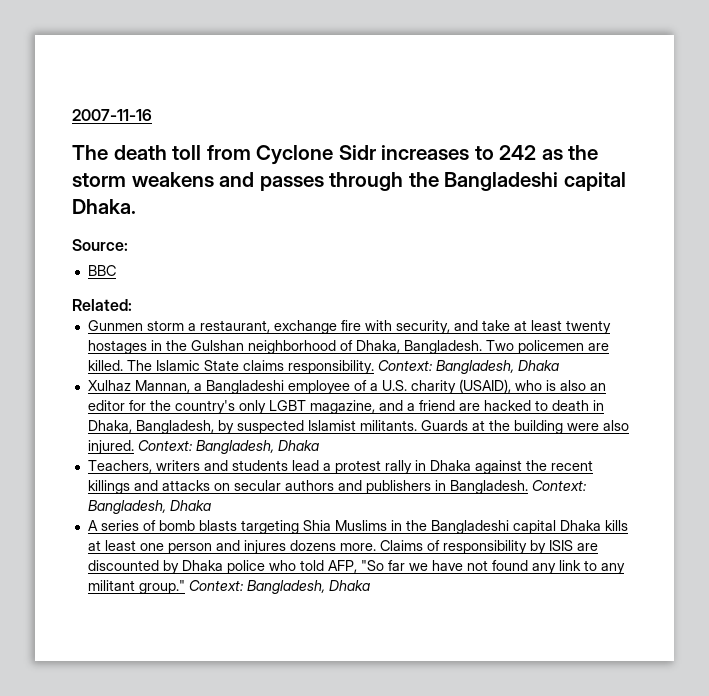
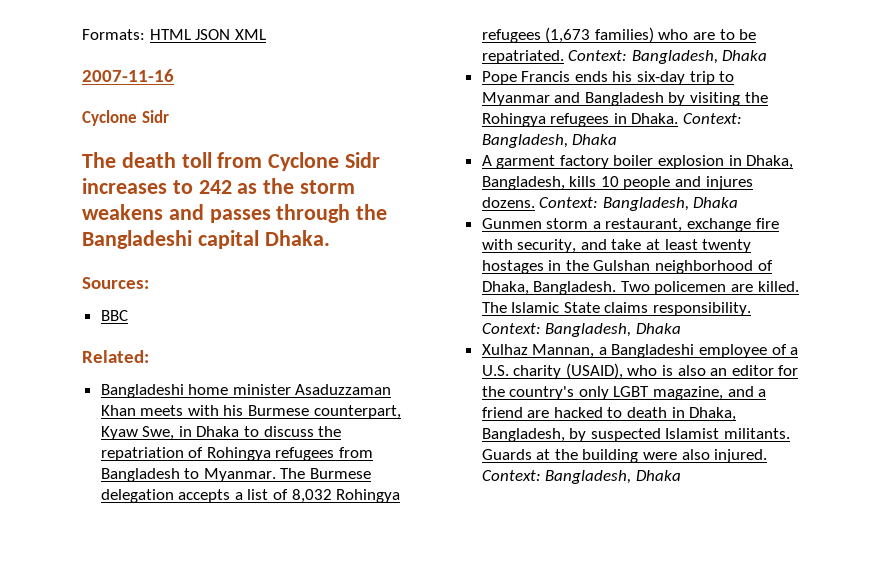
(72, 115) none -> [82,29,266,40] Formats: HTML JSON XML //
(152, 115) none -> [82,110,169,126] // Cyclone Sidr
[72,239,128,251] Source: -> [82,277,149,289] Sources:
(132, 305) none -> [100,384,392,398] [100,405,401,419] [100,426,342,440] [100,447,374,461] [100,468,372,482] [100,489,401,503] [481,27,757,43] [481,50,768,64] [481,71,735,85] [481,92,768,106] [481,113,743,127] [481,134,618,148] [481,155,794,169] [481,176,753,190] [481,197,739,211] // Bangladeshi home minister Asaduzzaman Khan meets with his Burmese counterpart, Kyaw Swe, in Dhaka to discuss the repatriation of Rohingya refugees from Bangladesh to Myanmar. The Burmese delegation accepts a list of 8,032 Rohingya refugees (1,673 families) who are to be repatriated. Context: Bangladesh, Dhaka // Pope Francis ends his six-day trip to Myanmar and Bangladesh by visiting the Rohingya refugees in Dhaka. Context: Bangladesh, Dhaka // A garment factory boiler explosion in Dhaka, Bangladesh, kills 10 people and injures dozens. Context: Bangladesh, Dhaka
[87,460,593,474] [87,480,586,494] [87,500,211,514] [87,520,628,534] [87,540,598,554] [87,560,625,574] [87,580,370,594] // Teachers, writers and students lead a protest rally in Dhaka against the recent killings and attacks on secular authors and publishers in Bangladesh. Context: Bangladesh, Dhaka // A series of bomb blasts targeting Shia Muslims in the Bangladeshi capital Dhaka kills at least one person and injures dozens more. Claims of responsibility by ISIS are discounted by Dhaka police who told AFP, "So far we have not found any link to any militant group." Context: Bangladesh, Dhaka -> (681, 475) none

